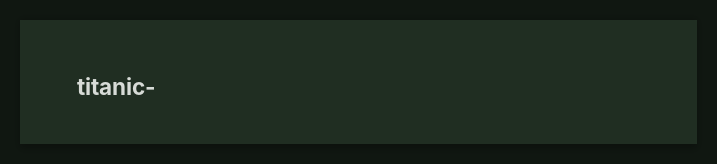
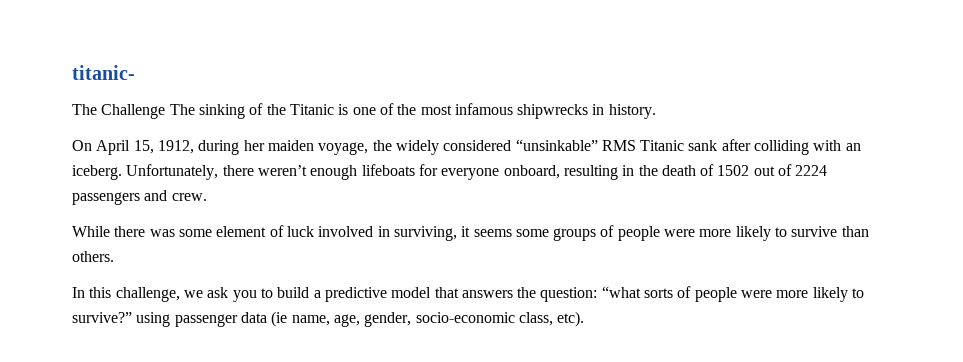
(156, 86) none -> [72,103,656,119] [72,139,861,155] [72,164,828,180] [72,190,207,205] [72,225,869,241] [72,251,114,262] [72,286,865,302] [72,311,585,327] // The Challenge The sinking of the Titanic is one of the most infamous shipwrecks in history. // On April 15, 1912, during her maiden voyage, the widely considered “unsinkable” RMS Titanic sank after colliding with an iceberg. Unfortunately, there weren’t enough lifeboats for everyone onboard, resulting in the death of 1502 out of 2224 passengers and crew. // While there was some element of luck involved in surviving, it seems some groups of people were more likely to survive than others. // In this challenge, we ask you to build a predictive model that answers the question: “what sorts of people were more likely to survive?” using passenger data (ie name, age, gender, socio-economic class, etc).

